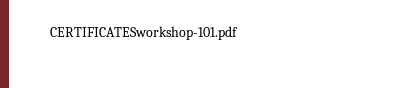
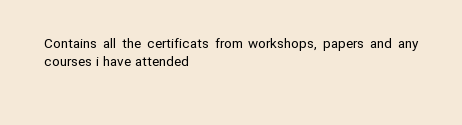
[50,26,238,40] CERTIFICATESworkshop-101.pdf -> [44,38,419,51] [44,56,189,66] Contains all the certificats from workshops, papers and any courses i have attended

